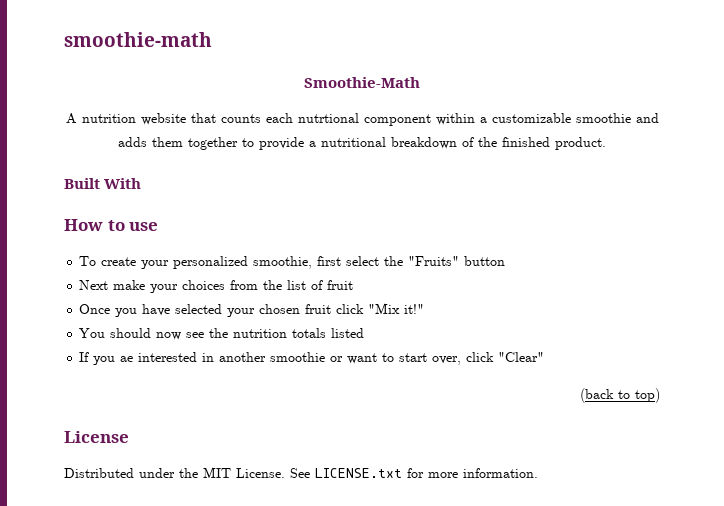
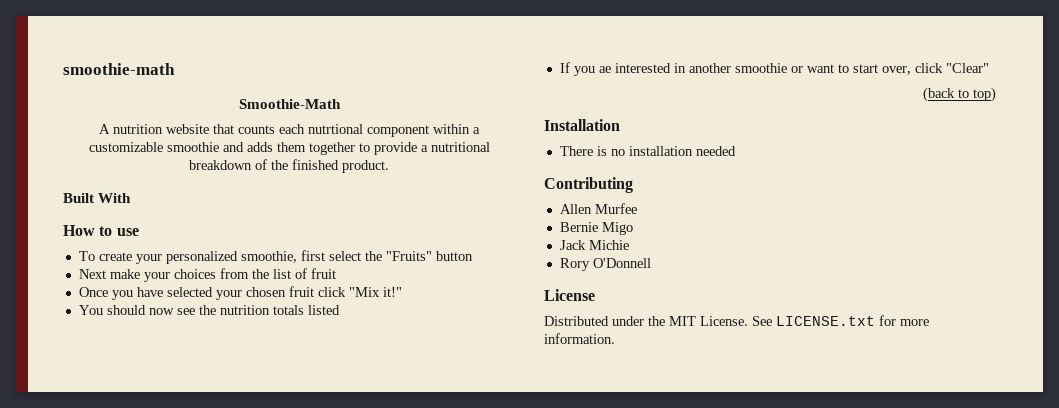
(660, 395) none -> [544,119,620,131] [559,146,736,156] [544,177,633,193] [559,203,637,214] [559,222,633,235] [559,240,629,250] [559,258,651,271] // Installation // There is no installation needed // Contributing // Allen Murfee // Bernie Migo // Jack Michie // Rory O'Donnell

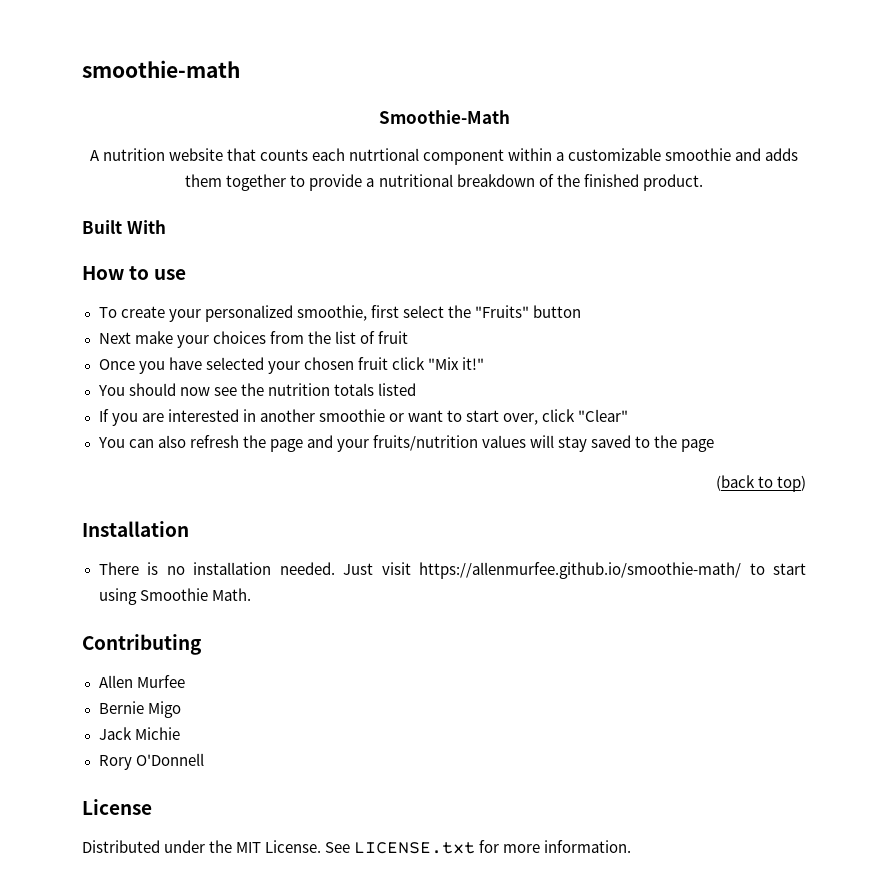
[598,66,611,73] ae -> [141,413,164,422] are
(989, 68) none -> [97,435,715,452] // You can also refresh the page and your fruits/nutrition values will stay saved to the page
[695,146,736,156] needed -> [279,562,806,579] [98,588,251,605] needed. Just visit https://allenmurfee.github.io/smoothie-math/ to start using Smoothie Math.

